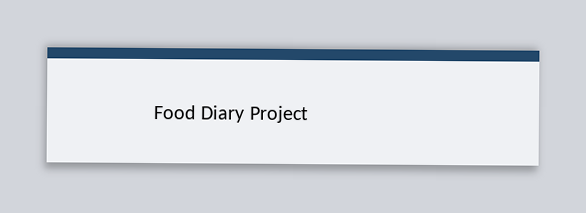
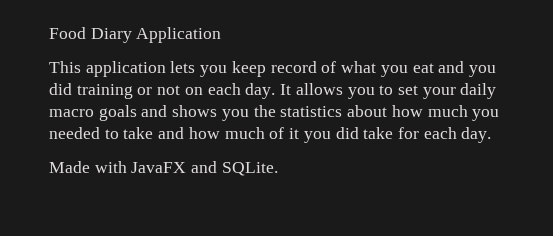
[248,105,309,124] Project -> [136,27,222,43] [49,61,496,77] [49,83,497,99] [49,105,500,121] [49,127,492,143] [49,161,278,176] Application // This application lets you keep record of what you eat and you did training or not on each day. It allows you to set your daily macro goals and shows you the statistics about how much you needed to take and how much of it you did take for each day. // Made with JavaFX and SQLite.

